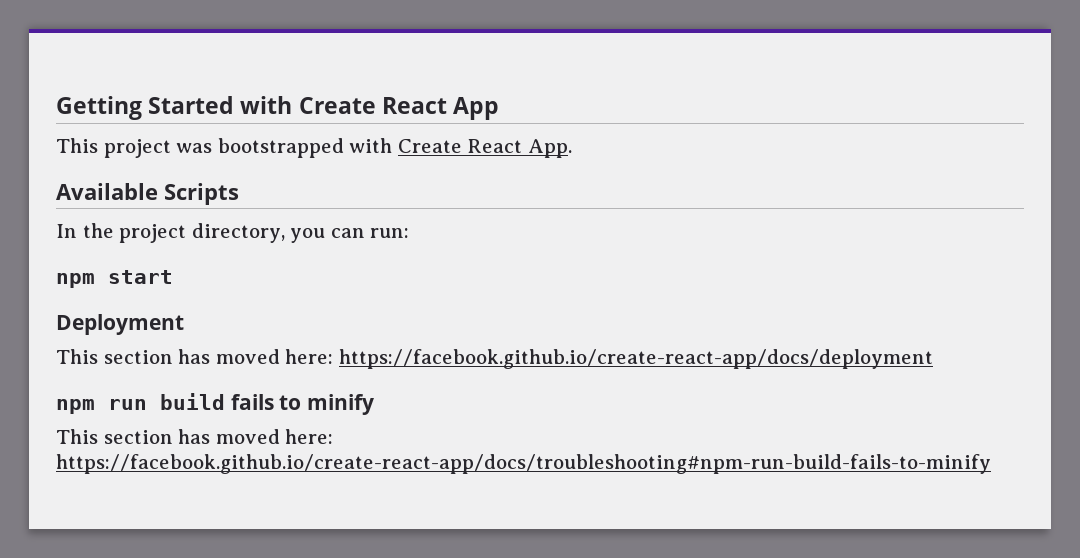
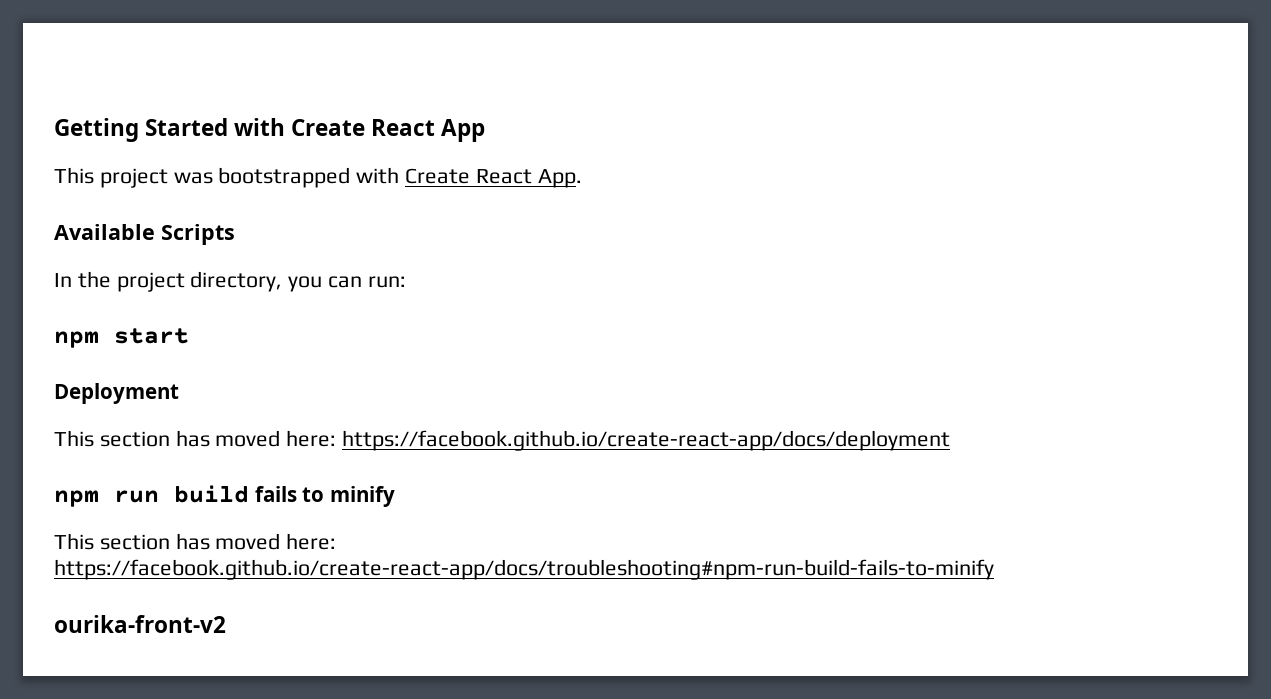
(991, 464) none -> [54,615,226,633] // ourika-front-v2

